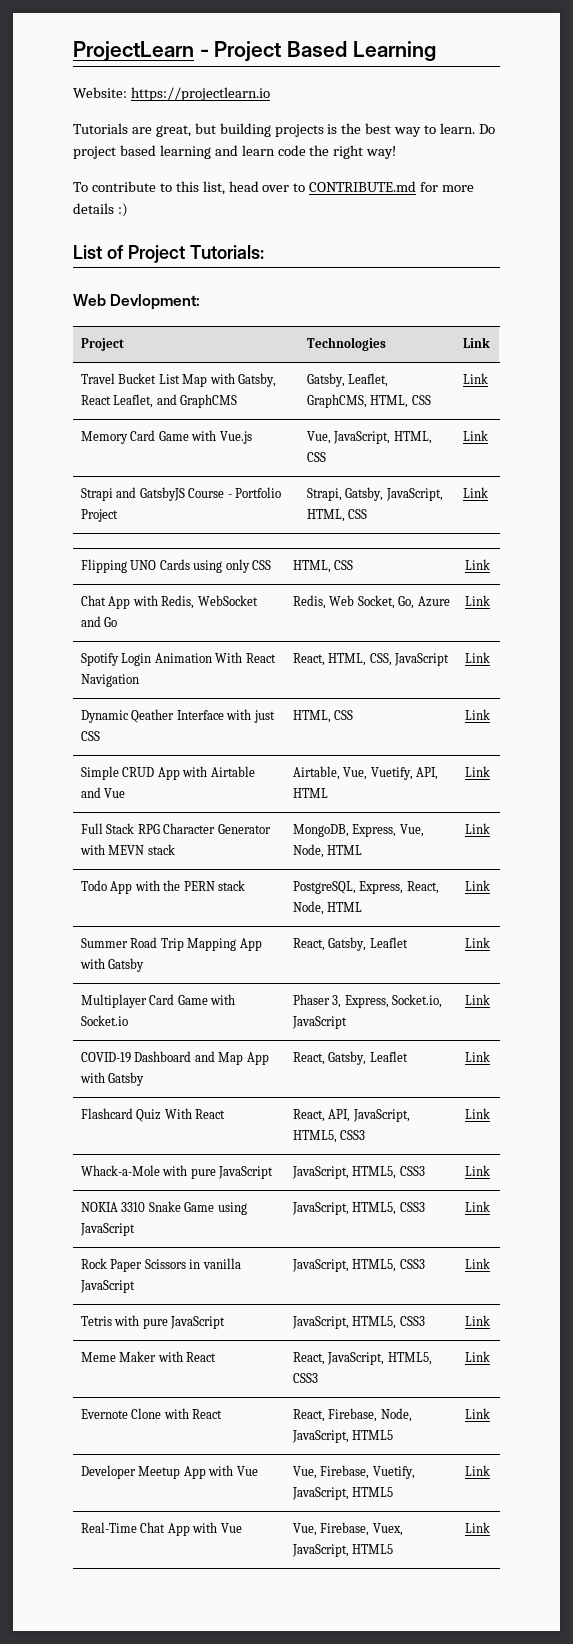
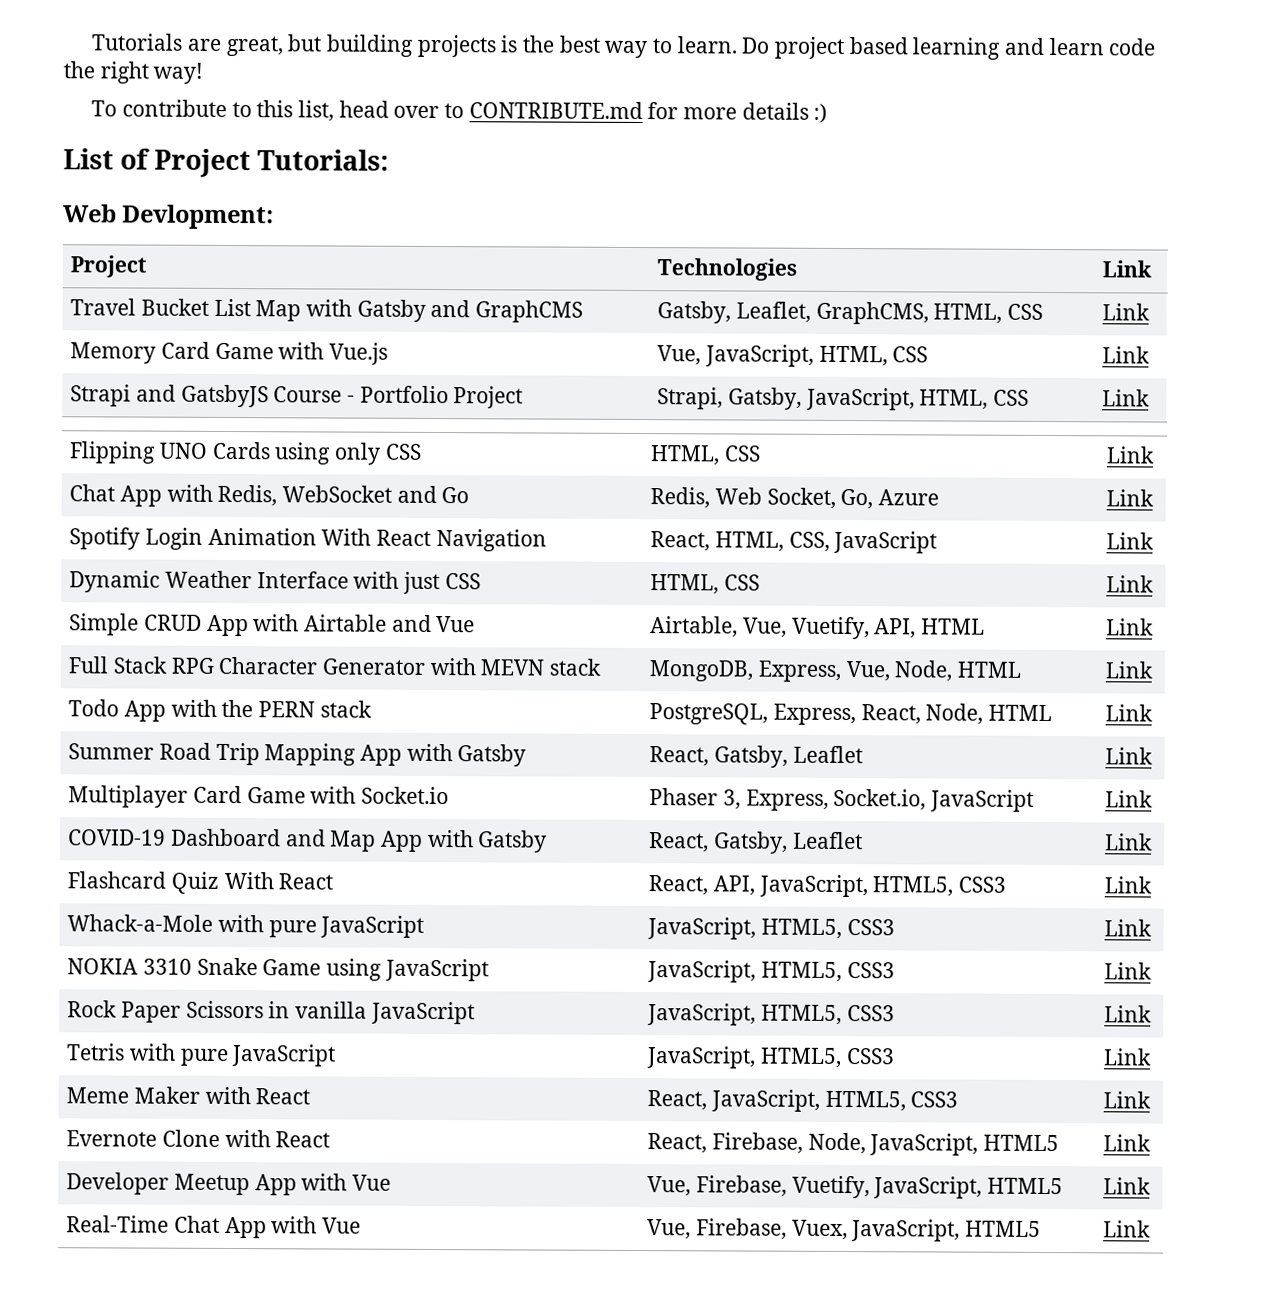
[73,41,436,62] [73,87,270,101] ProjectLearn - Project Based Learning // Website: https://projectlearn.io // -> (91, 42) none
[238,373,277,387] [80,394,154,408] Gatsby, React Leaflet, -> [356,299,426,322] Gatsby
[131,709,175,723] Qeather -> [165,570,253,589] Weather

